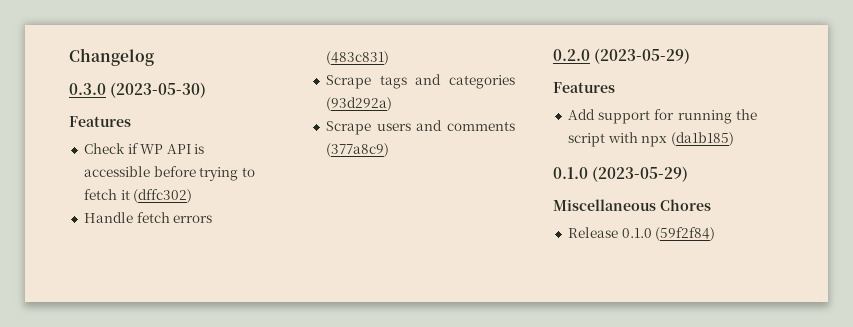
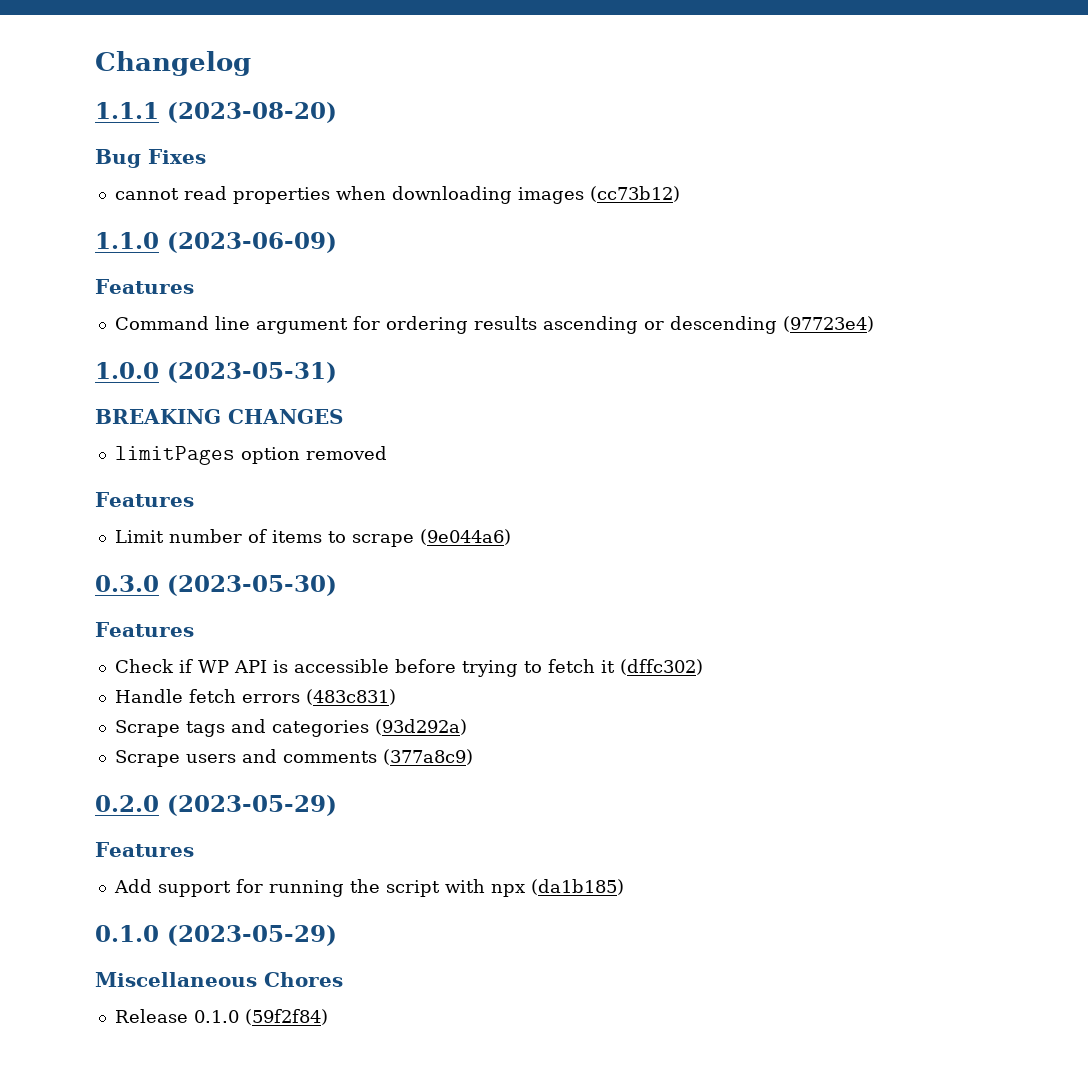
(154, 57) none -> [95,102,337,123] [95,149,206,168] [114,186,680,204] [95,232,337,253] [95,279,194,294] [114,316,874,334] [95,362,337,383] [95,409,343,424] [114,446,387,465] [95,492,194,507] [114,529,511,547] // 1.1.1 (2023-08-20) // Bug Fixes // cannot read properties when downloading images (cc73b12) // 1.1.0 (2023-06-09) // Features // Command line argument for ordering results ascending or descending (97723e4) // 1.0.0 (2023-05-31) // BREAKING CHANGES // limitPages option removed // Features // Limit number of items to scrape (9e044a6)

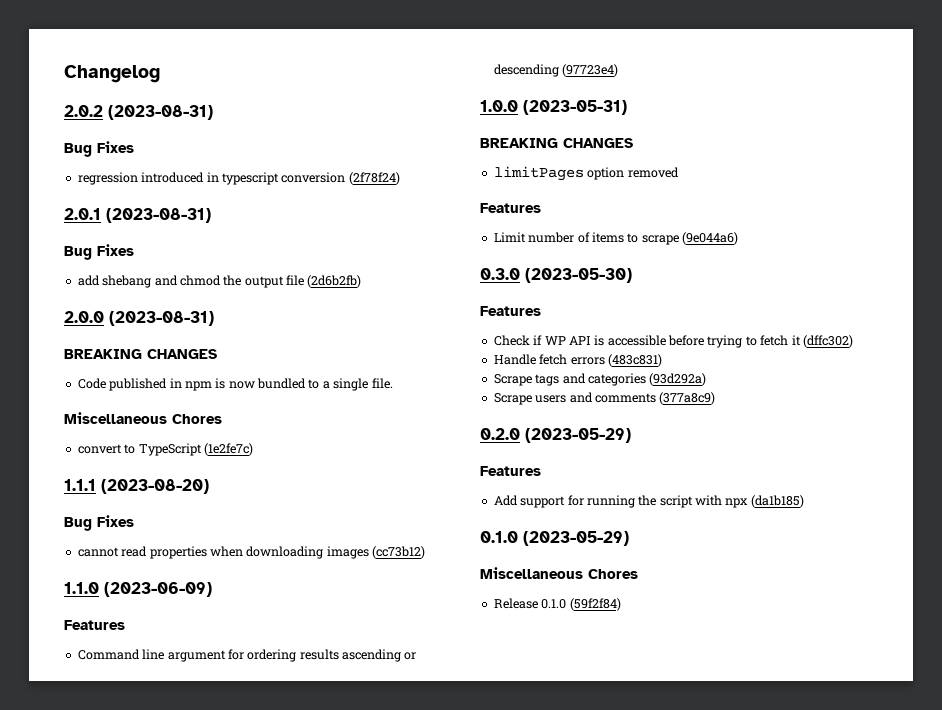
(251, 63) none -> [64,105,213,120] [64,141,134,157] [77,172,400,185] [64,208,211,223] [64,244,134,260] [77,275,362,288] [64,311,214,326] [64,349,217,359] [77,378,393,391] [64,412,222,424] [77,443,253,456] // 2.0.2 (2023-08-31) // Bug Fixes // regression introduced in typescript conversion (2f78f24) // 2.0.1 (2023-08-31) // Bug Fixes // add shebang and chmod the output file (2d6b2fb) // 2.0.0 (2023-08-31) // BREAKING CHANGES // Code published in npm is now bundled to a single file. // Miscellaneous Chores // convert to TypeScript (1e2fe7c)

